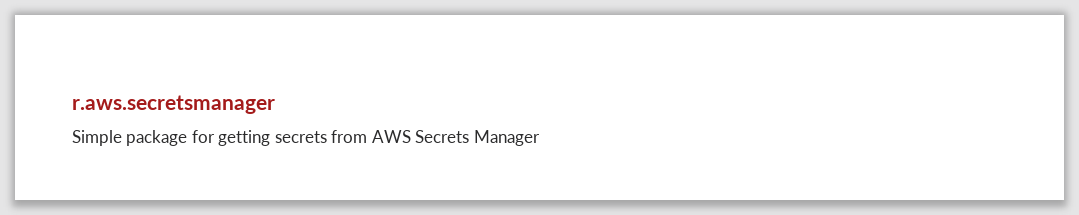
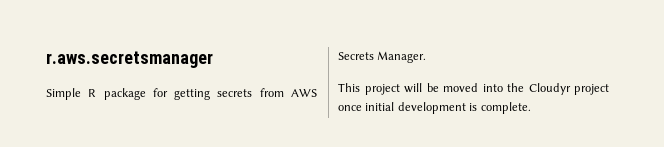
(122, 138) none -> [88,89,97,97] R
[473,130,540,146] Manager -> [377,51,427,63] [338,83,609,95] [338,102,531,114] Manager. // This project will be moved into the Cloudyr project once initial development is complete.

